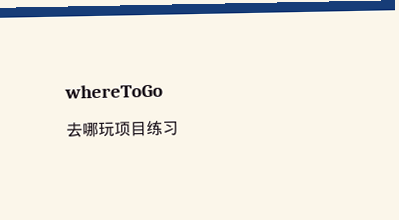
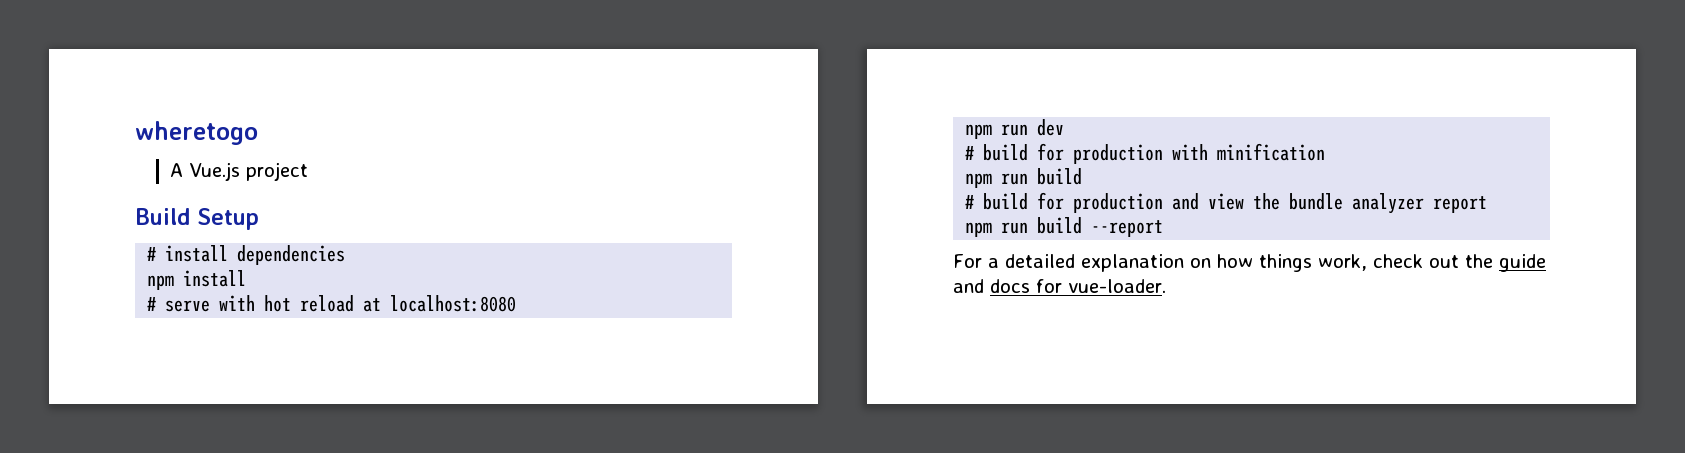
[64,83,163,99] [66,120,179,138] whereToGo // 去哪玩项目练习 -> [135,121,258,145] [169,162,308,181] [135,208,259,230] [147,245,346,265] [147,270,247,290] [147,295,517,312] [965,119,1065,139] [965,143,1326,164] [965,168,1083,188] [965,192,1488,214] [965,217,1164,237] [953,254,1546,272] [953,279,1166,293] wheretogo // A Vue.js project // Build Setup // # install dependencies // npm install // # serve with hot reload at localhost:8080 // npm run dev // # build for production with minification // npm run build // # build for production and view the bundle analyzer report // npm run build --report // For a detailed explanation on how things work, check out the guide and docs for vue-loader.

